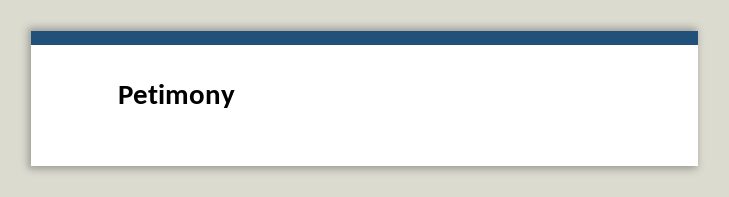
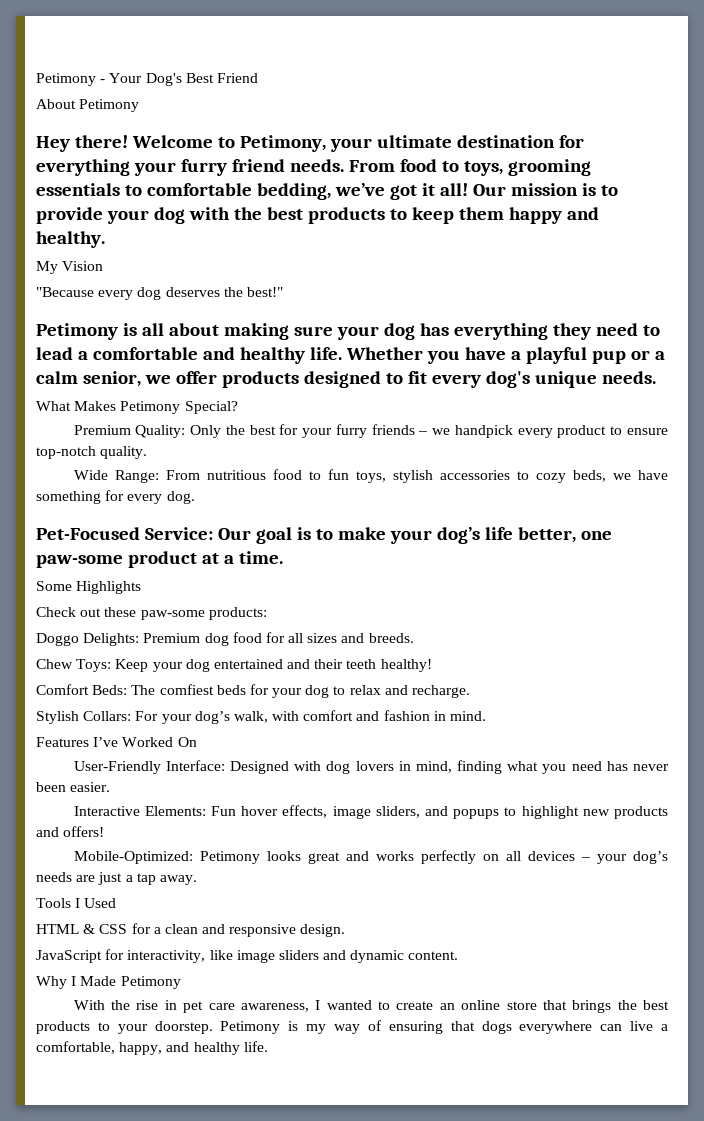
[118,84,235,108] Petimony -> [36,73,258,86] [36,99,140,112] [36,135,584,152] [36,159,591,176] [36,183,618,200] [36,207,599,224] [36,231,105,248] [36,261,104,274] [36,287,283,300] [36,323,660,340] [36,347,665,364] [36,371,656,388] [36,401,238,414] [73,424,669,438] [36,446,148,459] [73,469,668,483] [36,490,195,504] [36,527,612,544] [36,551,283,568] [36,581,142,594] [36,607,267,620] [36,632,414,646] [36,659,432,672] [36,684,471,698] [36,710,487,724] [36,737,197,747] [73,760,670,774] [36,782,111,792] [73,805,668,819] [36,826,105,837] [73,850,669,864] [36,872,197,885] [36,898,117,908] [36,923,346,937] [36,949,459,963] [36,976,181,989] [73,1000,669,1013] [36,1020,669,1034] [36,1041,268,1055] Petimony - Your Dog's Best Friend // About Petimony // Hey there! Welcome to Petimony, your ultimate destination for everything your furry friend needs. From food to toys, grooming essentials to comfortable bedding, we’ve got it all! Our mission is to provide your dog with the best products to keep them happy and healthy. // My Vision // "Because every dog deserves the best!" // Petimony is all about making sure your dog has everything they need to lead a comfortable and healthy life. Whether you have a playful pup or a calm senior, we offer products designed to fit every dog's unique needs. // What Makes Petimony Special? // Premium Quality: Only the best for your furry friends – we handpick every product to ensure top-notch quality. // Wide Range: From nutritious food to fun toys, stylish accessories to cozy beds, we have something for every dog. // Pet-Focused Service: Our goal is to make your dog’s life better, one paw-some product at a time. // Some Highlights // Check out these paw-some products: // Doggo Delights: Premium dog food for all sizes and breeds. // Chew Toys: Keep your dog entertained and their teeth healthy! // Comfort Beds: The comfiest beds for your dog to relax and recharge. // Stylish Collars: For your dog’s walk, with comfort and fashion in mind. // Features I’ve Worked On // User-Friendly Interface: Designed with dog lovers in mind, finding what you need has never been easier. // Interactive Elements: Fun hover effects, image sliders, and popups to highlight new products and offers! // Mobile-Optimized: Petimony looks great and works perfectly on all devices – your dog’s needs are just a tap away. // Tools I Used // HTML & CSS for a clean and responsive design. // JavaScript for interactivity, like image sliders and dynamic content. // Why I Made Petimony // With the rise in pet care awareness, I wanted to create an online store that brings the best products to your doorstep. Petimony is my way of ensuring that dogs everywhere can live a comfortable, happy, and healthy life.

